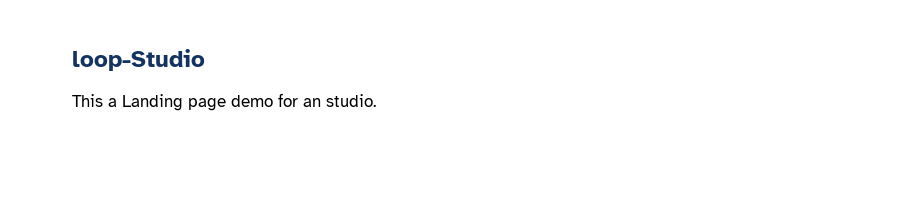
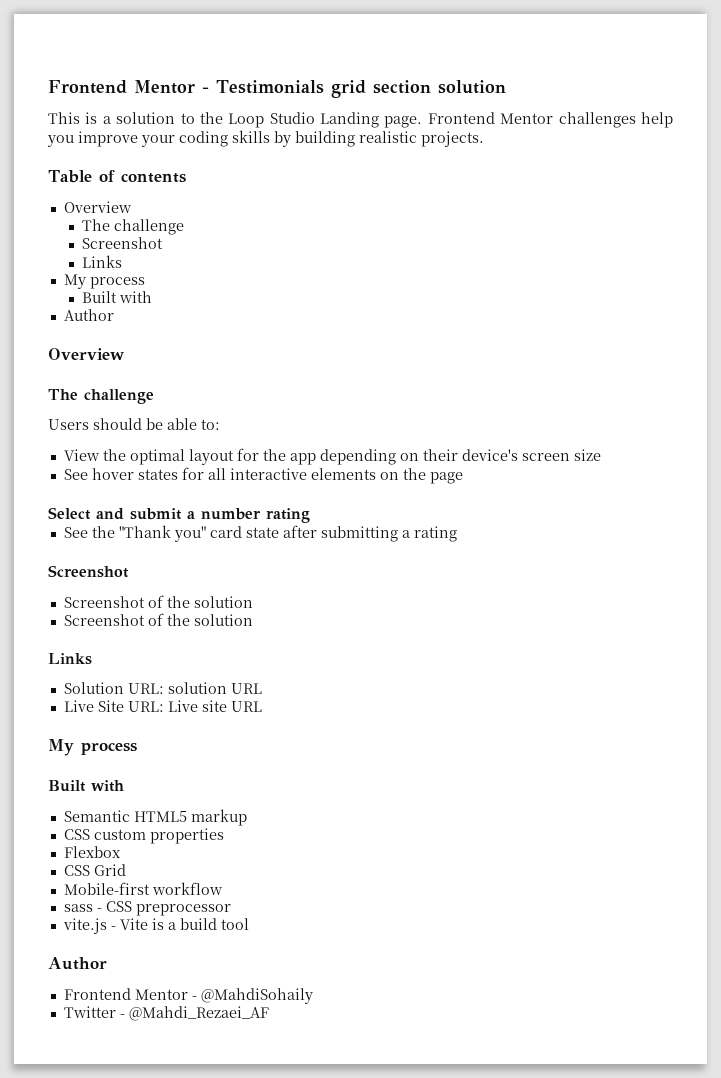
[72,49,205,71] [72,93,376,111] loop-Studio // This a Landing page demo for an studio. -> [48,80,506,98] [48,112,673,128] [47,130,484,147] [48,170,186,183] [63,201,132,213] [82,219,185,235] [82,237,164,249] [82,255,123,268] [63,274,145,289] [82,291,153,303] [63,309,114,321] [48,348,124,360] [48,389,154,404] [48,418,220,430] [63,448,601,465] [63,467,463,484] [48,507,310,523] [63,525,457,542] [48,565,129,578] [63,595,253,608] [63,613,253,626] [48,653,92,665] [63,682,262,694] [63,700,262,712] [48,739,137,756] [48,780,124,792] [63,809,247,826] [63,828,224,844] [63,846,121,858] [63,864,126,876] [63,882,223,895] [63,901,231,916] [62,918,249,934] [48,957,107,970] [63,988,313,1004] [63,1006,269,1021] Frontend Mentor - Testimonials grid section solution // This is a solution to the Loop Studio Landing page. Frontend Mentor challenges help you improve your coding skills by building realistic projects. // Table of contents // Overview // The challenge // Screenshot // Links // My process // Built with // Author // Overview // The challenge // Users should be able to: // View the optimal layout for the app depending on their device's screen size // See hover states for all interactive elements on the page // Select and submit a number rating // See the "Thank you" card state after submitting a rating // Screenshot // Screenshot of the solution // Screenshot of the solution // Links // Solution URL: solution URL // Live Site URL: Live site URL // My process // Built with // Semantic HTML5 markup // CSS custom properties // Flexbox // CSS Grid // Mobile-first workflow // sass - CSS preprocessor // vite.js - Vite is a build tool // Author // Frontend Mentor - @MahdiSohaily // Twitter - @Mahdi_Rezaei_AF

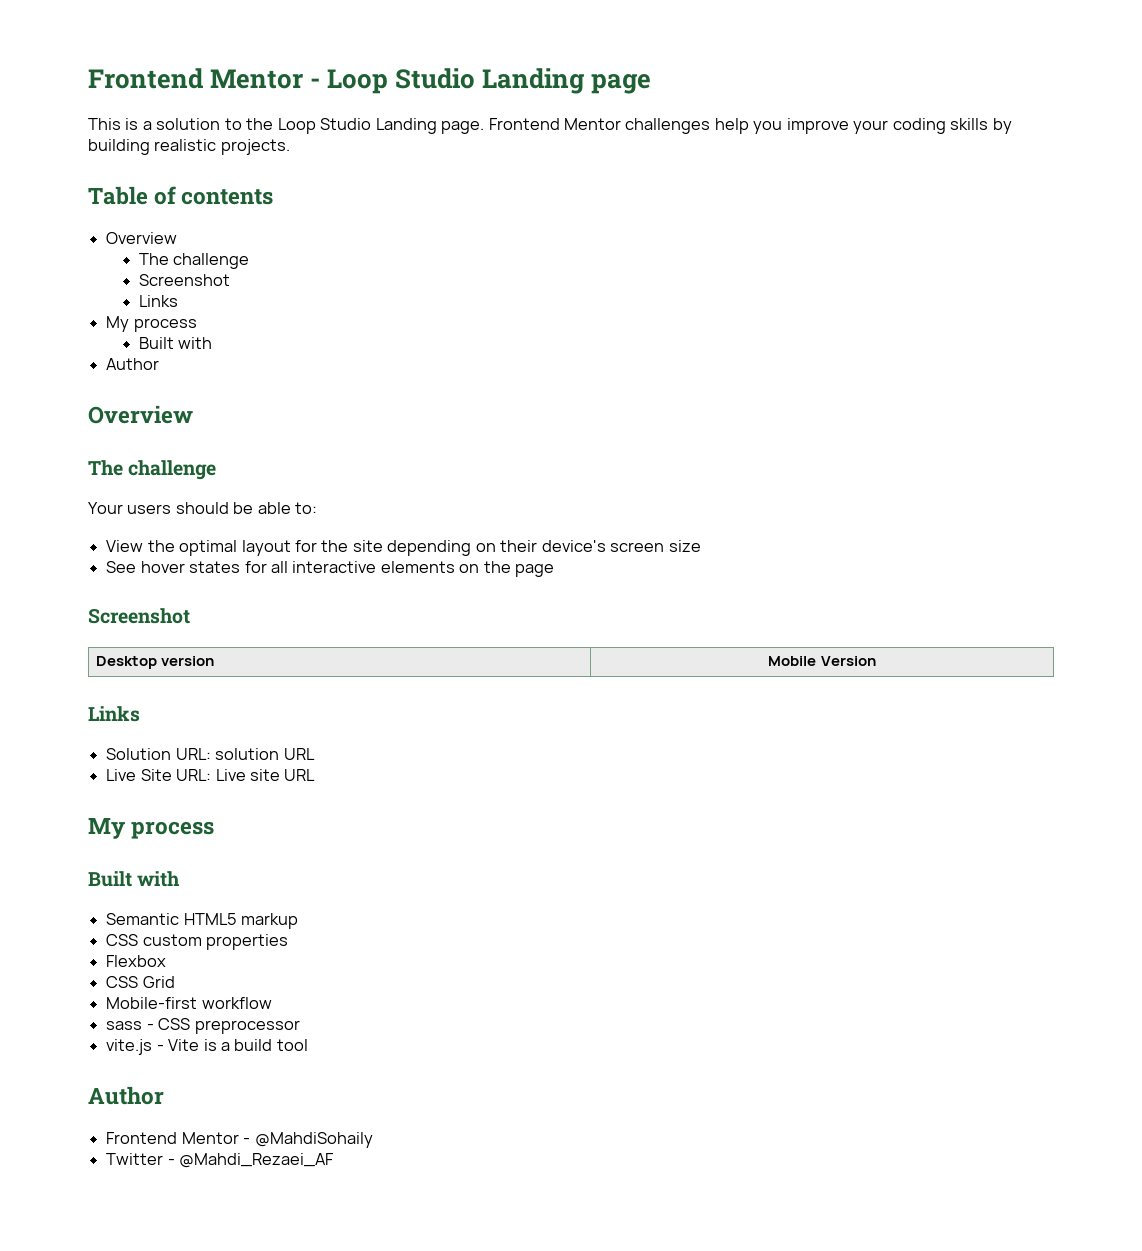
[48,80,506,98] Frontend Mentor - Testimonials grid section solution -> [88,68,652,94] Frontend Mentor - Loop Studio Landing page
[48,419,89,430] Users -> [88,502,172,514] Your users
[289,453,316,465] app -> [352,540,383,552] site
[48,507,310,523] [63,525,457,542] [48,565,129,578] [63,595,253,608] [63,613,253,626] Select and submit a number rating // See the "Thank you" card state after submitting a rating // Screenshot // Screenshot of the solution // Screenshot of the solution -> [88,608,190,624] [95,656,214,669] [768,656,876,666] Screenshot // Desktop version | Mobile Version

